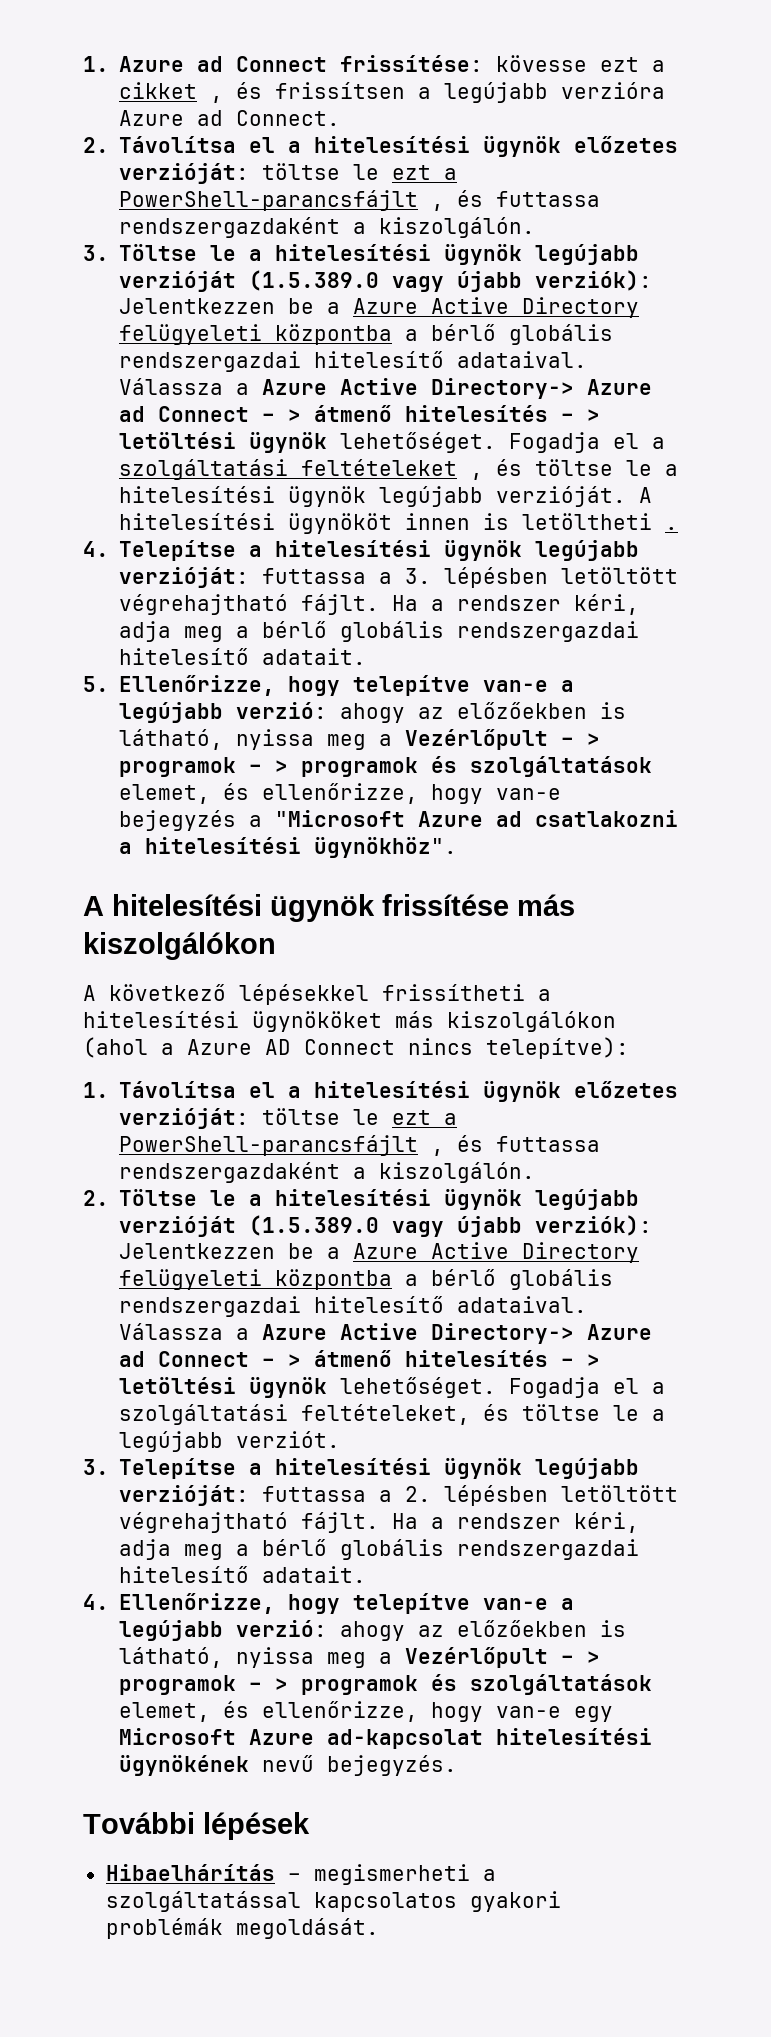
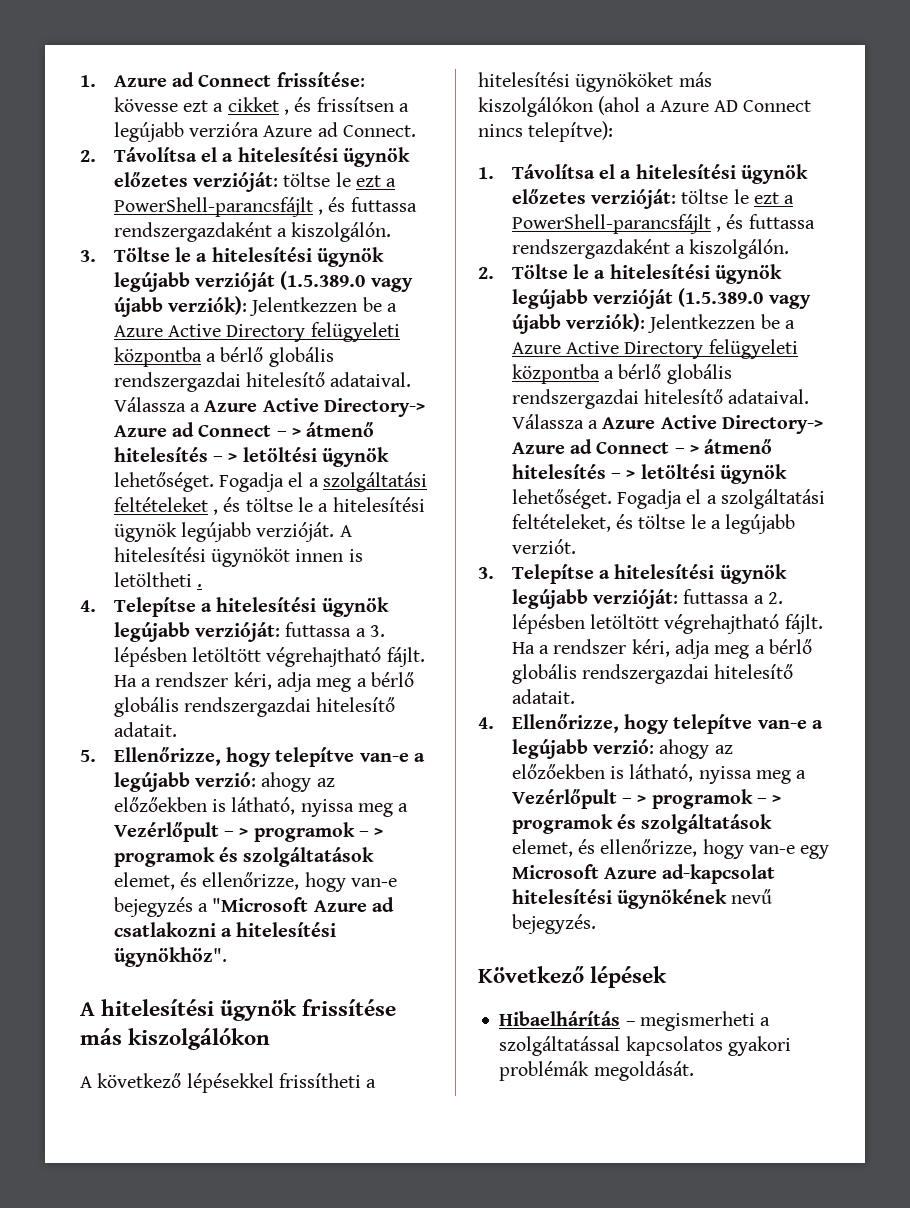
[83,1812,195,1834] További -> [478,966,584,983] Következő

